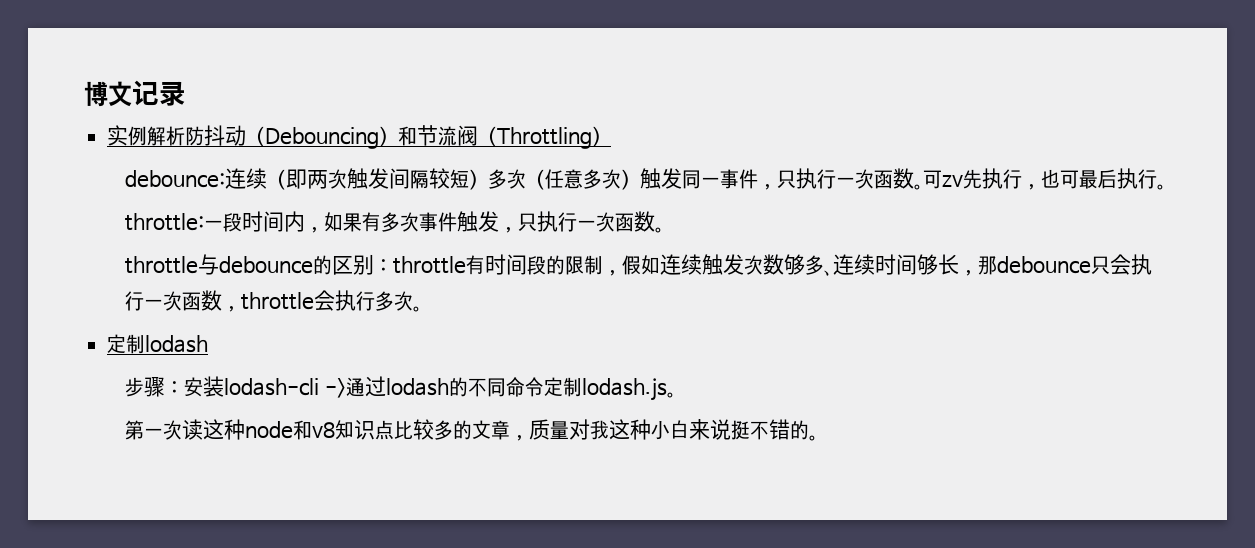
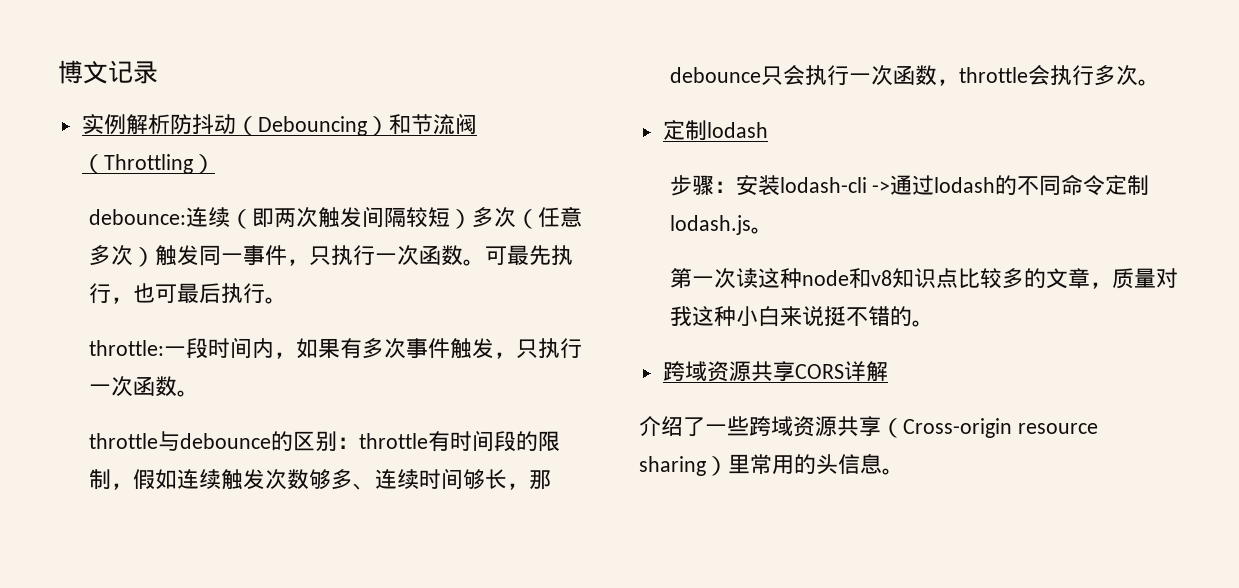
[942,175,964,187] zv -> [506,245,529,265] 最
(819, 438) none -> [662,361,888,382] [639,416,1098,438] [639,453,904,476] // 跨域资源共享CORS详解 // 介绍了一些跨域资源共享（Cross-origin resource sharing）里常用的头信息。

